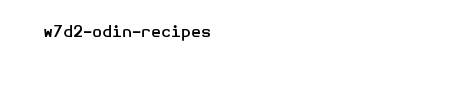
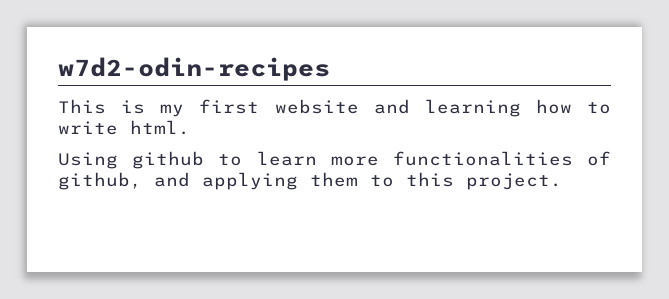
(211, 33) none -> [58,99,611,117] [58,120,190,135] [58,151,611,169] [58,172,562,190] // This is my first website and learning how to write html. // Using github to learn more functionalities of github, and applying them to this project.

